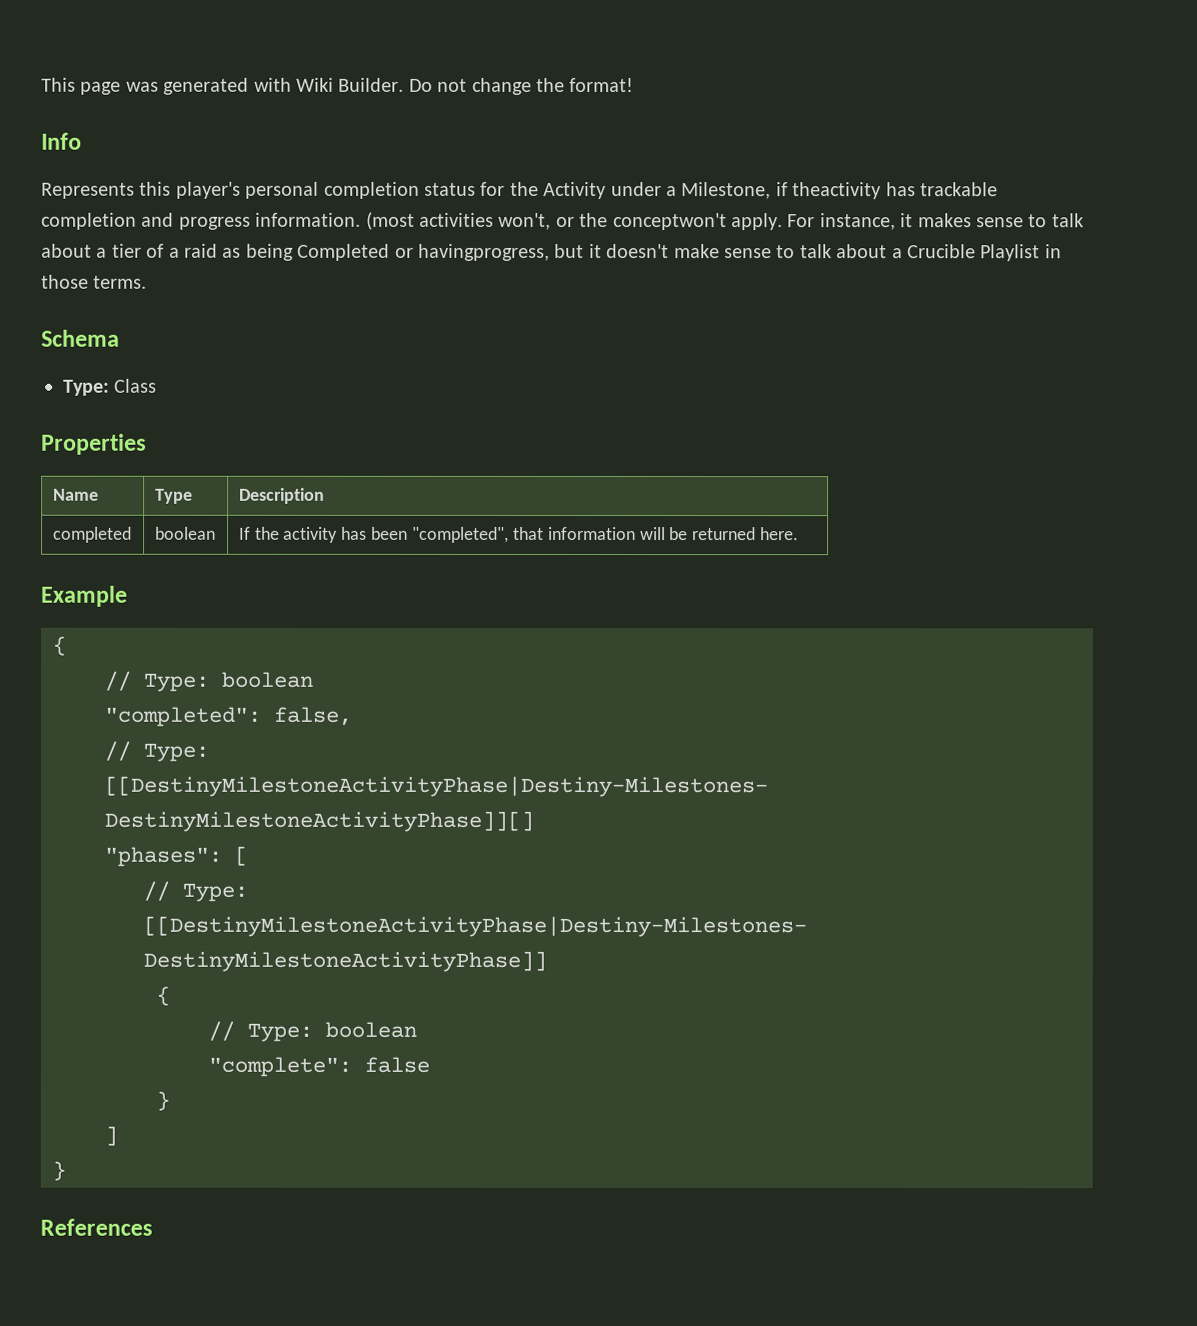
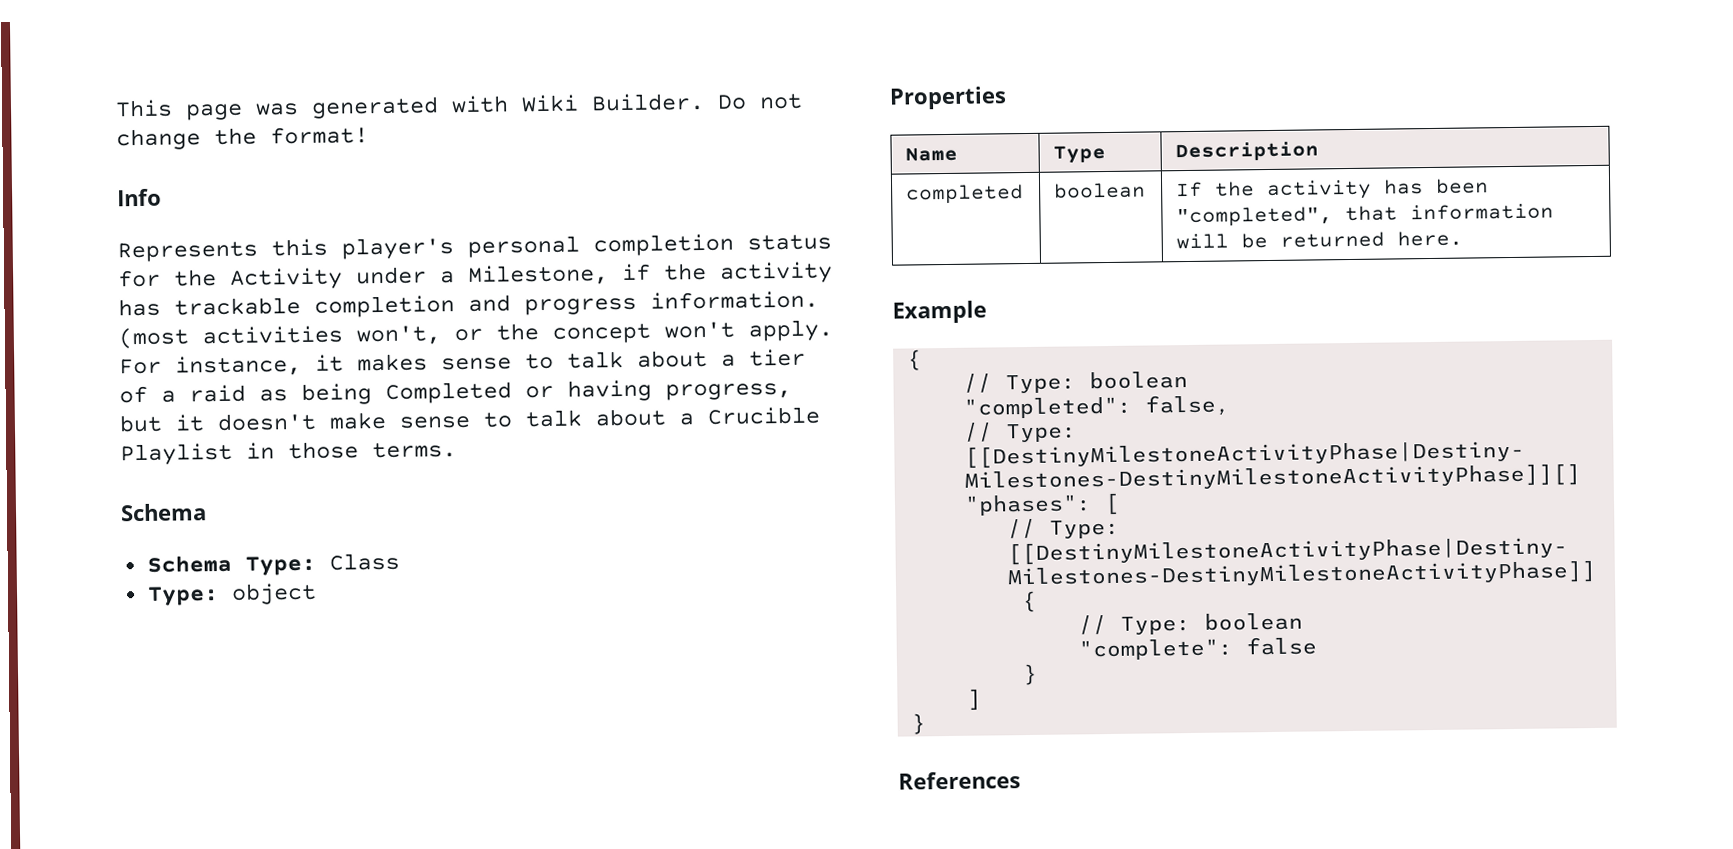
[792,182,882,200] theactivity -> [663,261,833,284] the activity
[612,213,727,231] conceptwon't -> [552,321,735,344] concept won't
[418,243,550,261] havingprogress, -> [567,379,792,402] having progress,
(120, 338) none -> [146,554,232,573] Schema
(158, 385) none -> [146,582,317,606] // Type: object

